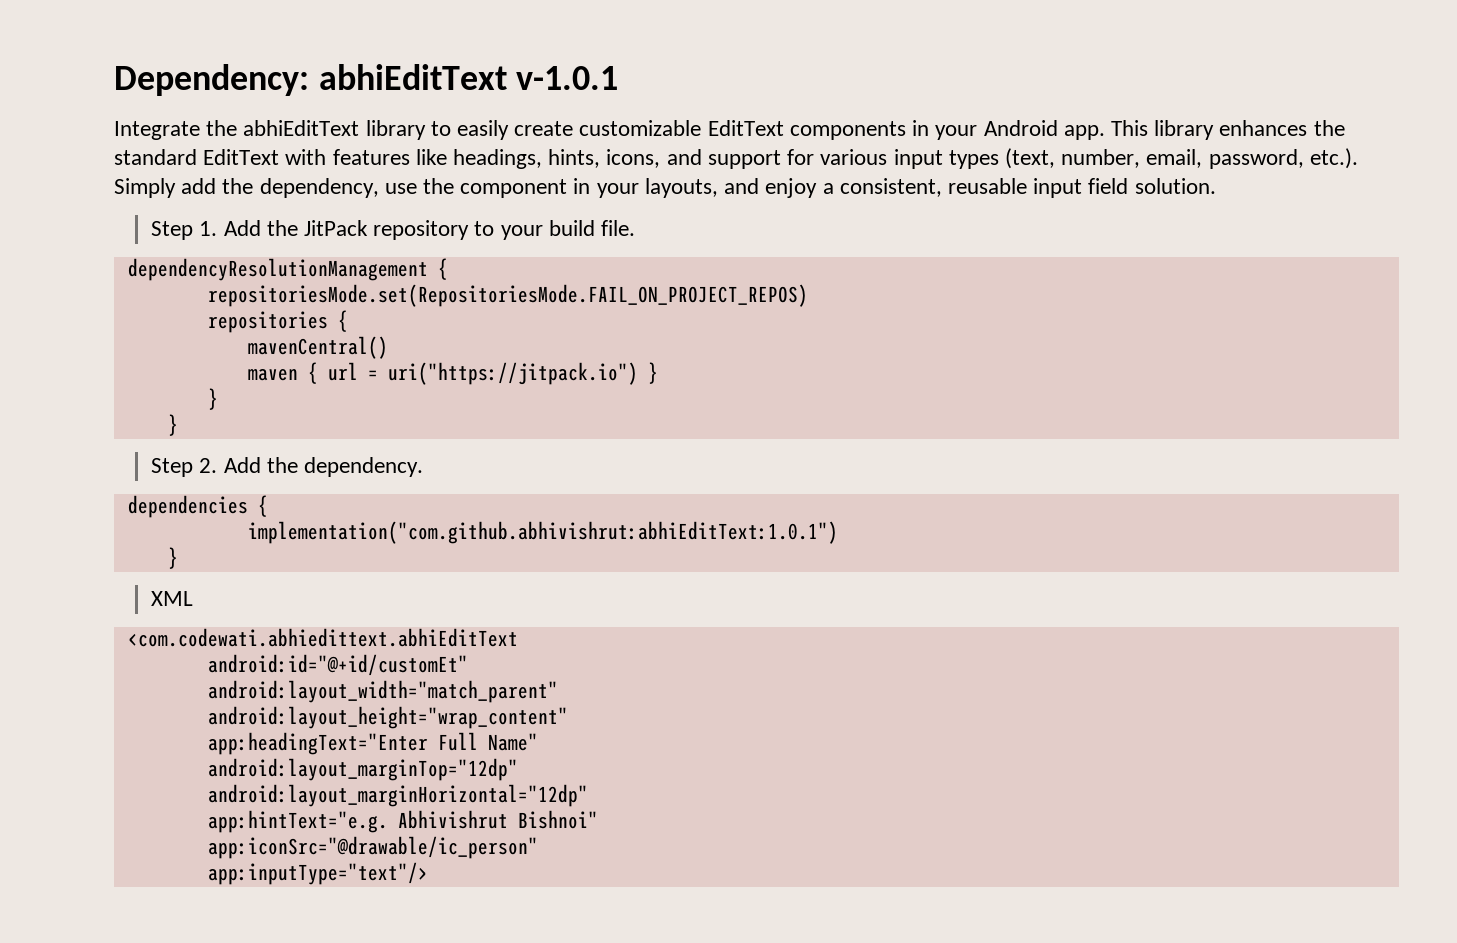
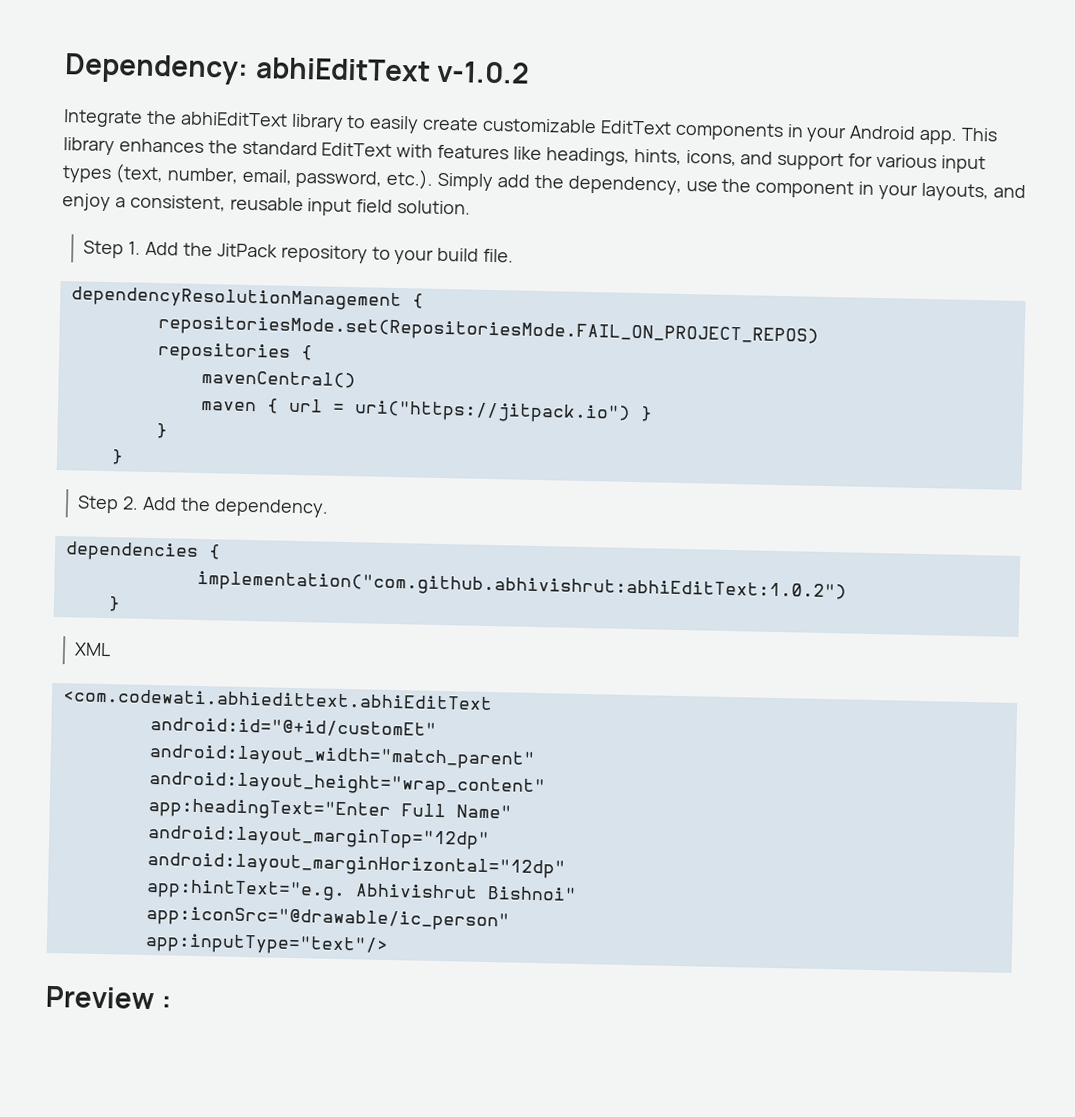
[516,66,619,90] v-1.0.1 -> [436,60,531,84] v-1.0.2
[247,521,838,544] implementation("com.github.abhivishrut:abhiEditText:1.0.1") -> [196,570,847,603] implementation("com.github.abhivishrut:abhiEditText:1.0.2")
(428, 873) none -> [45,985,172,1010] // Preview :

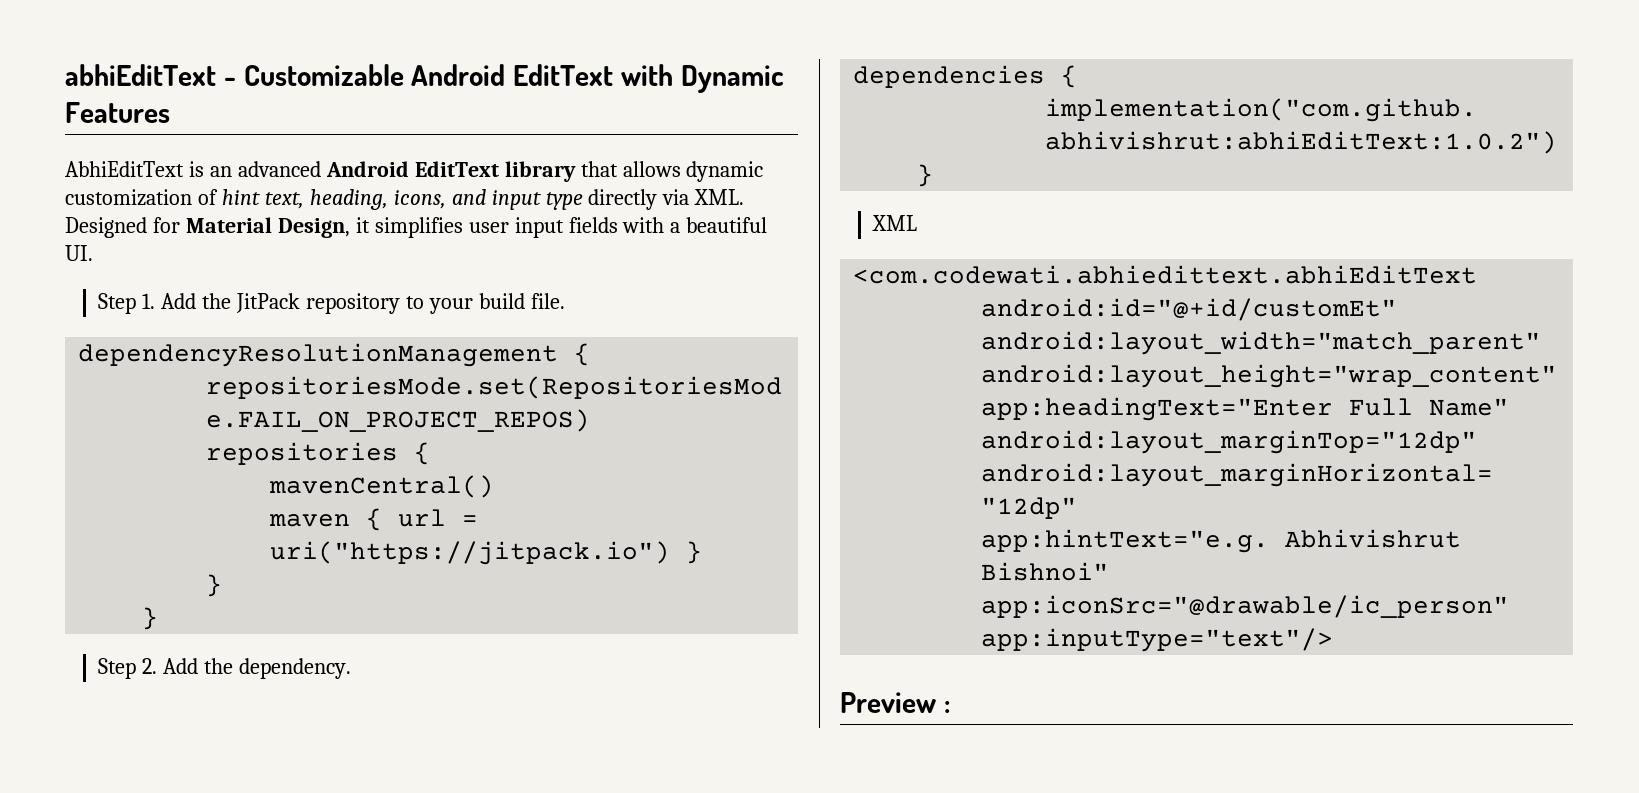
[64,53,531,85] [63,109,999,145] [63,137,986,174] [62,163,1026,202] [62,193,472,217] Dependency: abhiEditText v-1.0.2 // Integrate the abhiEditText library to easily create customizable EditText components in your Android app. This library enhances the standard EditText with features like headings, hints, icons, and support for various input types (text, number, email, password, etc.). Simply add the dependency, use the component in your layouts, and enjoy a consistent, reusable input field solution. -> [65,64,784,93] [65,102,170,123] [65,161,764,182] [65,189,745,210] [65,217,768,238] [65,245,93,261] abhiEditText - Customizable Android EditText with Dynamic Features // AbhiEditText is an advanced Android EditText library that allows dynamic customization of hint text, heading, icons, and input type directly via XML. Designed for Material Design, it simplifies user input fields with a beautiful UI.

